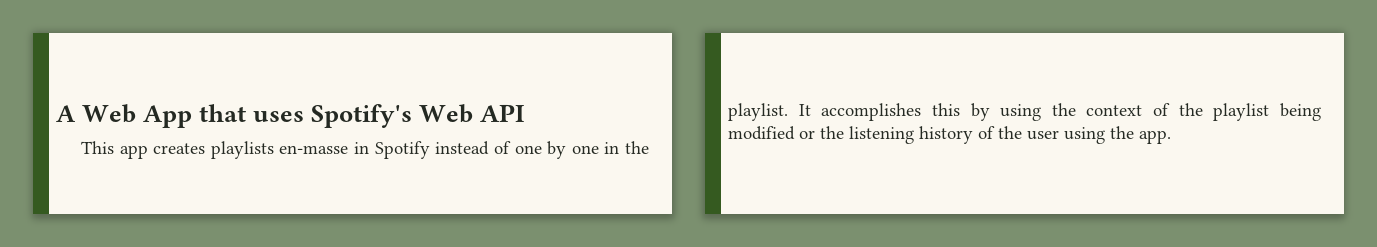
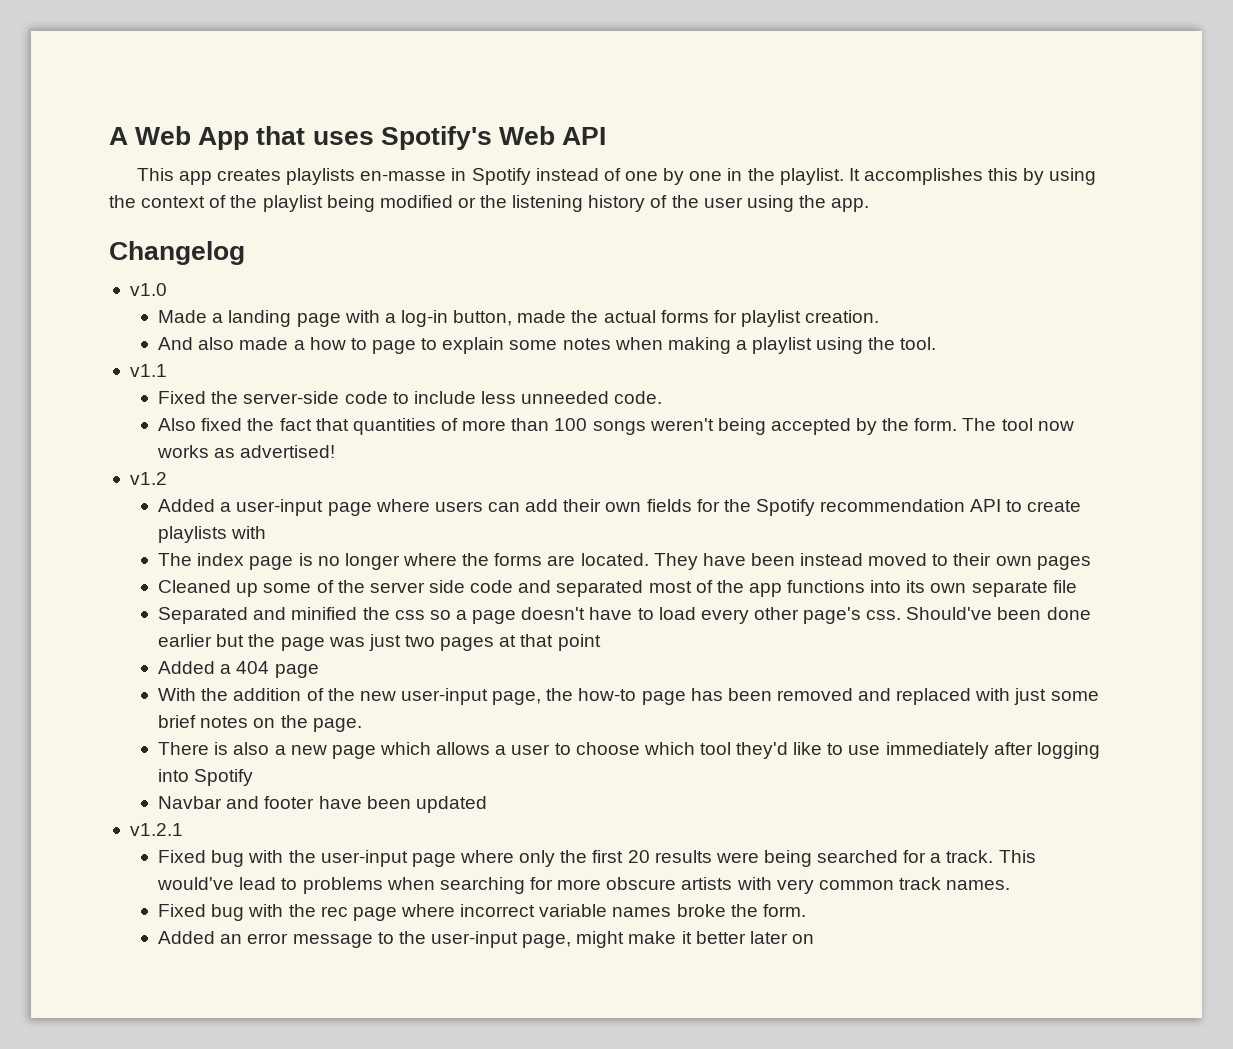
(1171, 137) none -> [109,241,245,265] [129,283,167,296] [158,310,880,327] [158,337,937,354] [129,364,167,377] [158,391,663,404] [158,418,1074,435] [157,445,336,458] [129,472,167,485] [158,499,1082,516] [158,526,267,543] [158,553,1091,570] [158,580,1077,597] [158,607,1091,624] [158,634,601,651] [158,661,319,678] [158,688,1099,705] [158,715,362,732] [158,742,1100,759] [158,769,254,786] [158,796,487,813] [129,823,183,836] [158,850,1036,867] [157,877,1011,894] [158,904,806,921] [158,931,814,948] // Changelog // v1.0 // Made a landing page with a log-in button, made the actual forms for playlist creation. // And also made a how to page to explain some notes when making a playlist using the tool. // v1.1 // Fixed the server-side code to include less unneeded code. // Also fixed the fact that quantities of more than 100 songs weren't being accepted by the form. The tool now works as advertised! // v1.2 // Added a user-input page where users can add their own fields for the Spotify recommendation API to create playlists with // The index page is no longer where the forms are located. They have been instead moved to their own pages // Cleaned up some of the server side code and separated most of the app functions into its own separate file // Separated and minified the css so a page doesn't have to load every other page's css. Should've been done earlier but the page was just two pages at that point // Added a 404 page // With the addition of the new user-input page, the how-to page has been removed and replaced with just some brief notes on the page. // There is also a new page which allows a user to choose which tool they'd like to use immediately after logging into Spotify // Navbar and footer have been updated // v1.2.1 // Fixed bug with the user-input page where only the first 20 results were being searched for a track. This would've lead to problems when searching for more obscure artists with very common track names. // Fixed bug with the rec page where incorrect variable names broke the form. // Added an error message to the user-input page, might make it better later on

